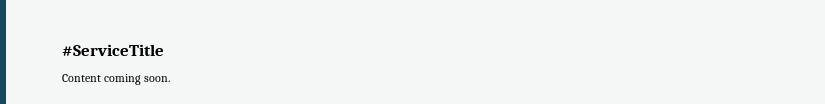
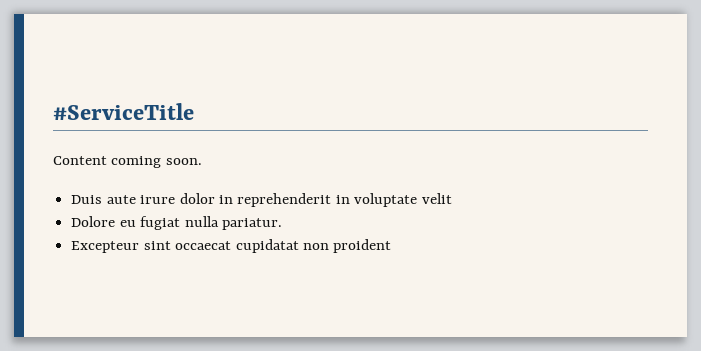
(171, 79) none -> [71,193,452,207] [71,216,282,230] [71,239,392,253] // Duis aute irure dolor in reprehenderit in voluptate velit // Dolore eu fugiat nulla pariatur. // Excepteur sint occaecat cupidatat non proident

